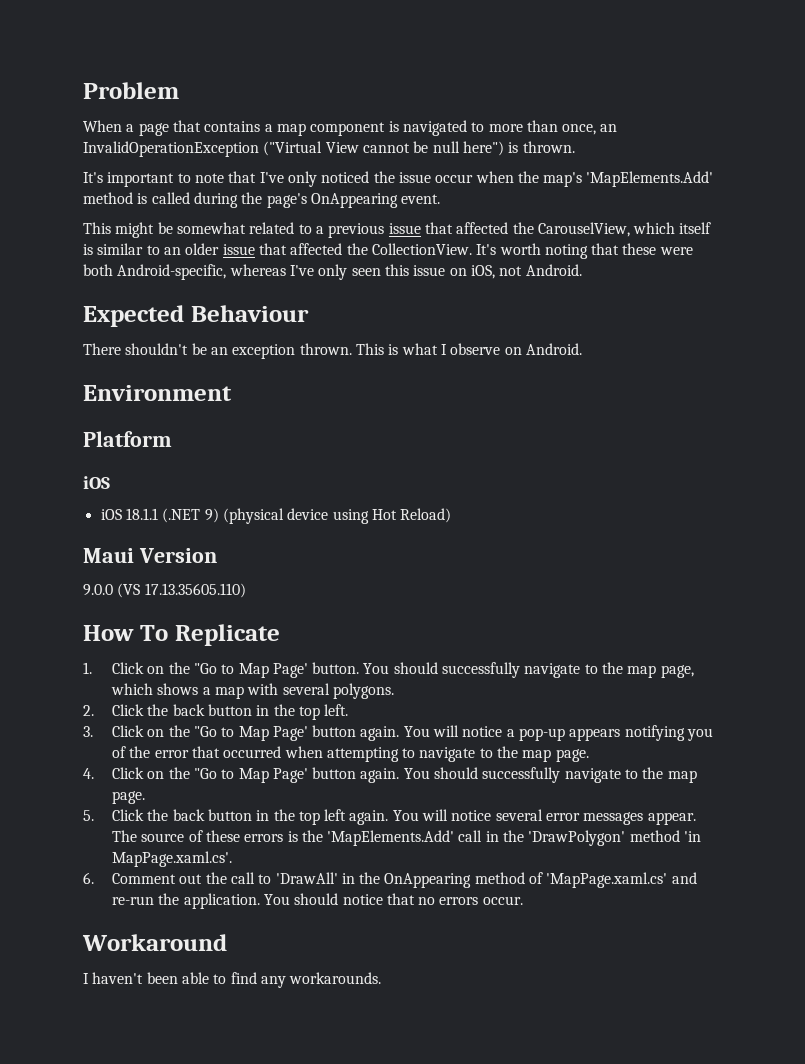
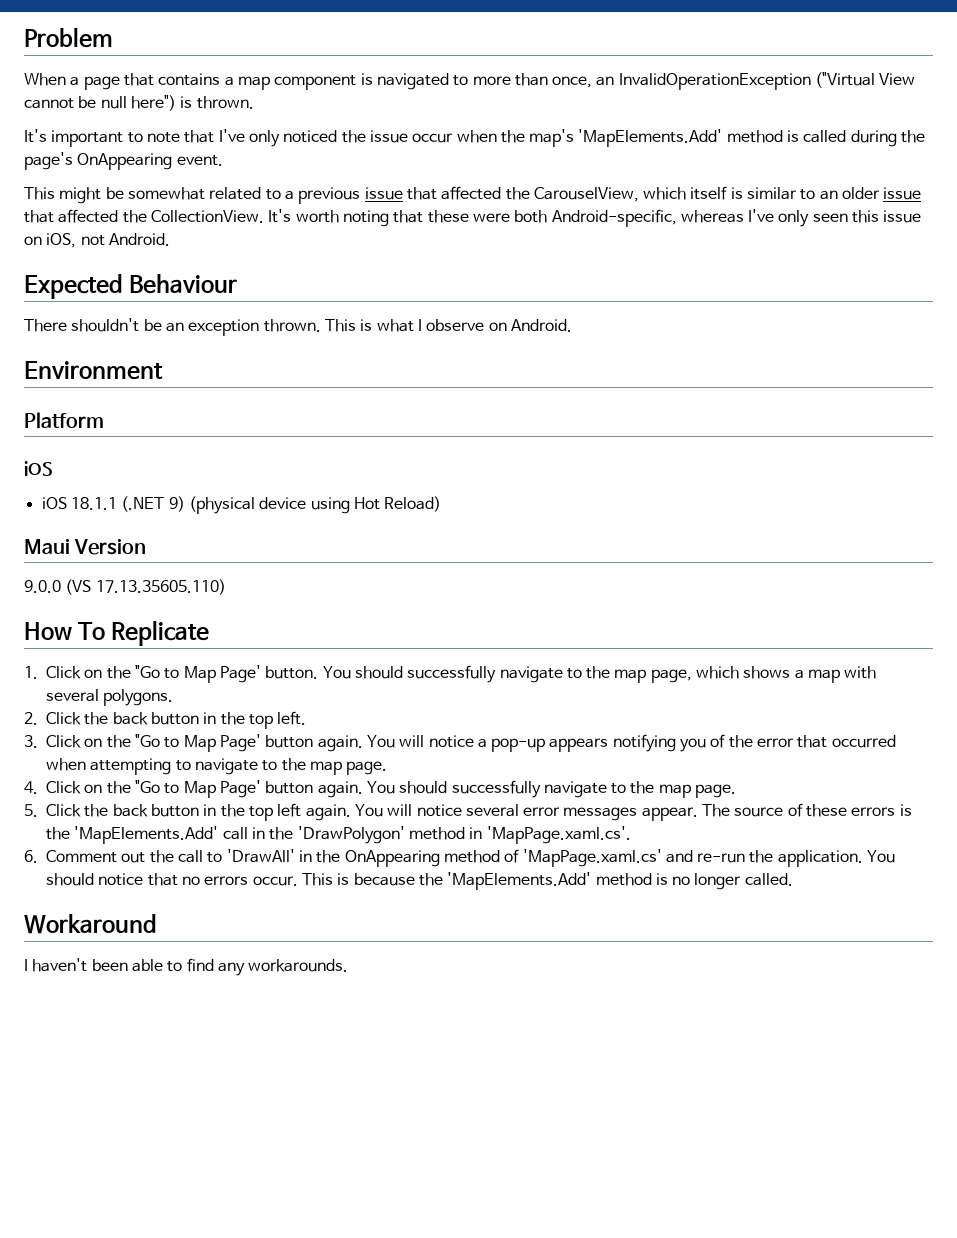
[684,831,702,842] [111,851,232,867] 'in MapPage.xaml.cs'. -> [469,826,631,844] in 'MapPage.xaml.cs'.
(523, 900) none -> [301,872,793,890] This is because the 'MapElements.Add' method is no longer called.

